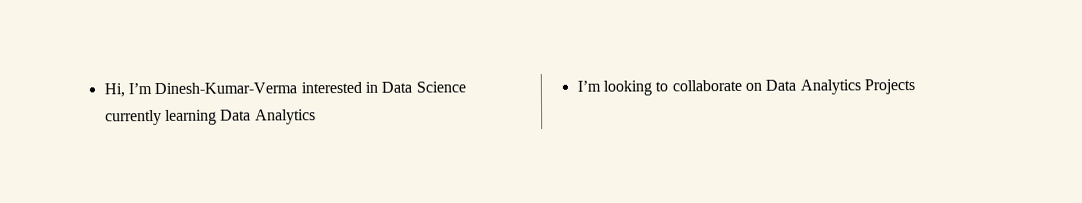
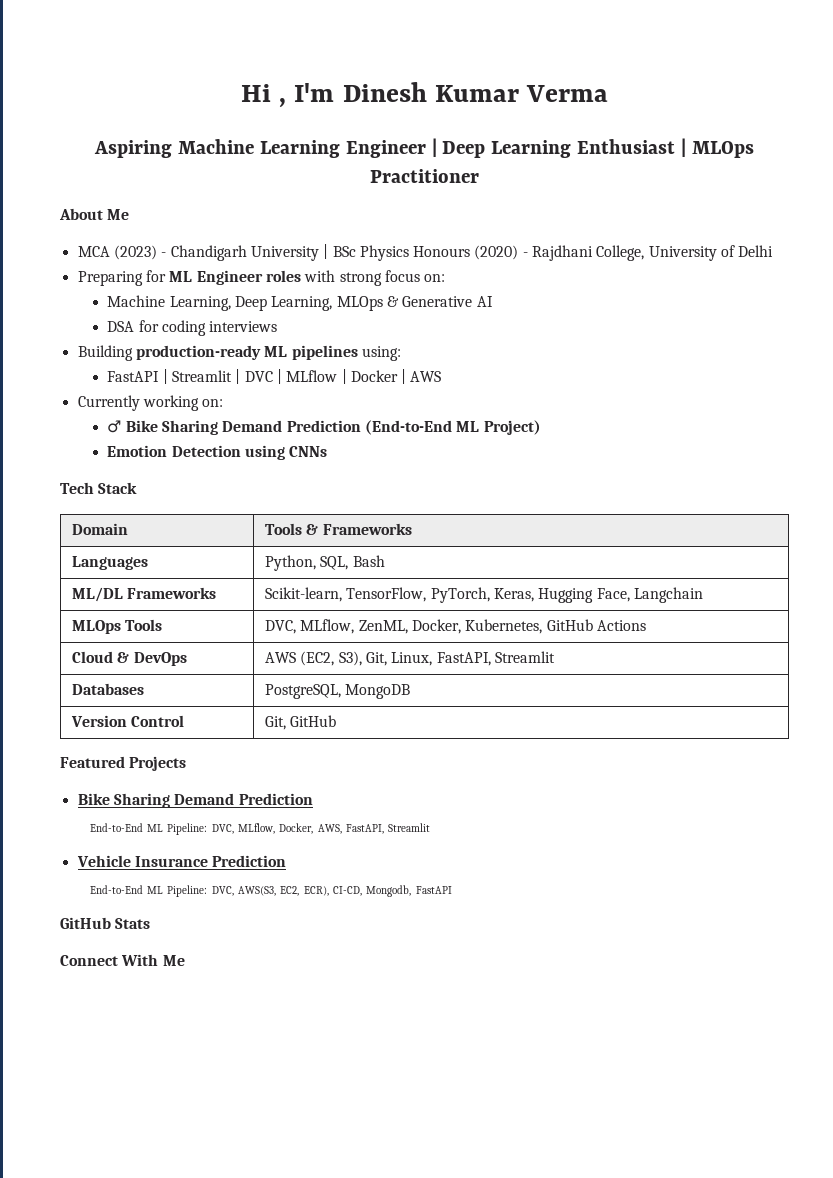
[103,81,466,98] [104,109,316,126] [576,79,915,96] Hi, I’m Dinesh-Kumar-Verma interested in Data Science currently learning Data Analytics // I’m looking to collaborate on Data Analytics Projects -> [241,82,608,108] [93,138,755,158] [370,169,479,183] [59,208,130,220] [77,244,774,261] [77,270,446,286] [107,295,493,311] [107,320,278,336] [77,345,401,361] [107,369,442,384] [77,395,224,411] [107,420,541,435] [107,445,328,460] [60,482,138,494] [71,523,128,535] [264,523,412,535] [71,556,148,570] [264,555,385,571] [71,587,217,602] [264,587,703,603] [71,619,163,634] [264,619,646,634] [71,651,187,666] [264,651,555,666] [71,683,144,695] [264,684,411,699] [70,715,185,727] [264,715,337,730] [60,756,187,771] [77,793,313,808] [89,823,431,835] [76,855,287,867] [89,885,452,897] [60,917,151,929] [60,954,185,966] Hi , I'm Dinesh Kumar Verma // Aspiring Machine Learning Engineer | Deep Learning Enthusiast | MLOps Practitioner // About Me // MCA (2023) - Chandigarh University | BSc Physics Honours (2020) - Rajdhani College, University of Delhi // Preparing for ML Engineer roles with strong focus on: // Machine Learning, Deep Learning, MLOps & Generative AI // DSA for coding interviews // Building production-ready ML pipelines using: // FastAPI | Streamlit | DVC | MLflow | Docker | AWS // Currently working on: // ♂ Bike Sharing Demand Prediction (End-to-End ML Project) // Emotion Detection using CNNs // Tech Stack // Domain | Tools & Frameworks // Languages | Python, SQL, Bash // ML/DL Frameworks | Scikit-learn, TensorFlow, PyTorch, Keras, Hugging Face, Langchain // MLOps Tools | DVC, MLflow, ZenML, Docker, Kubernetes, GitHub Actions // Cloud & DevOps | AWS (EC2, S3), Git, Linux, FastAPI, Streamlit // Databases | PostgreSQL, MongoDB // Version Control | Git, GitHub // Featured Projects // Bike Sharing Demand Prediction // End-to-End ML Pipeline: DVC, MLflow, Docker, AWS, FastAPI, Streamlit // Vehicle Insurance Prediction // End-to-End ML Pipeline: DVC, AWS(S3, EC2, ECR), CI-CD, Mongodb, FastAPI // GitHub Stats // Connect With Me

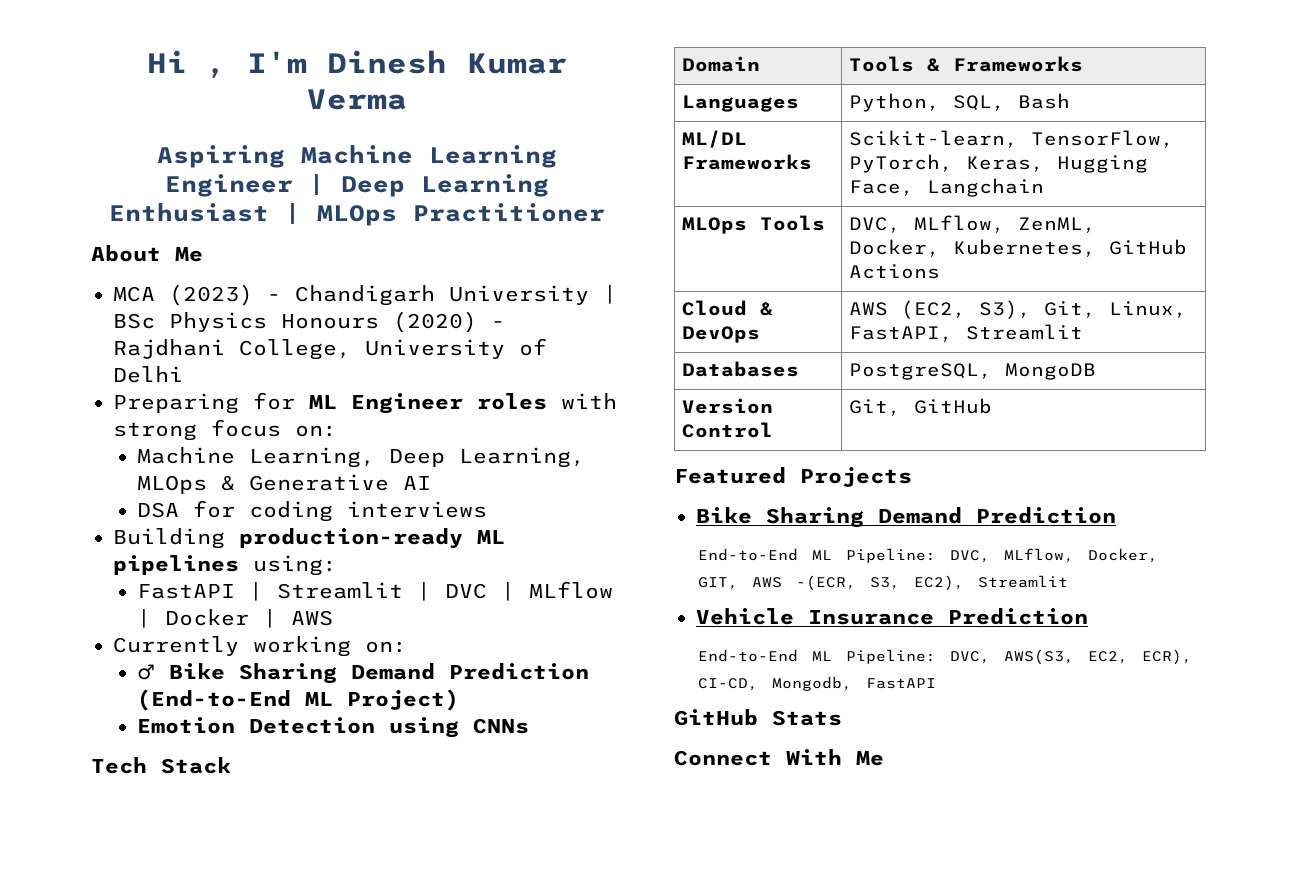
[317,824,384,834] AWS, FastAPI, -> [697,575,964,591] GIT, AWS -(ECR, S3, EC2),

